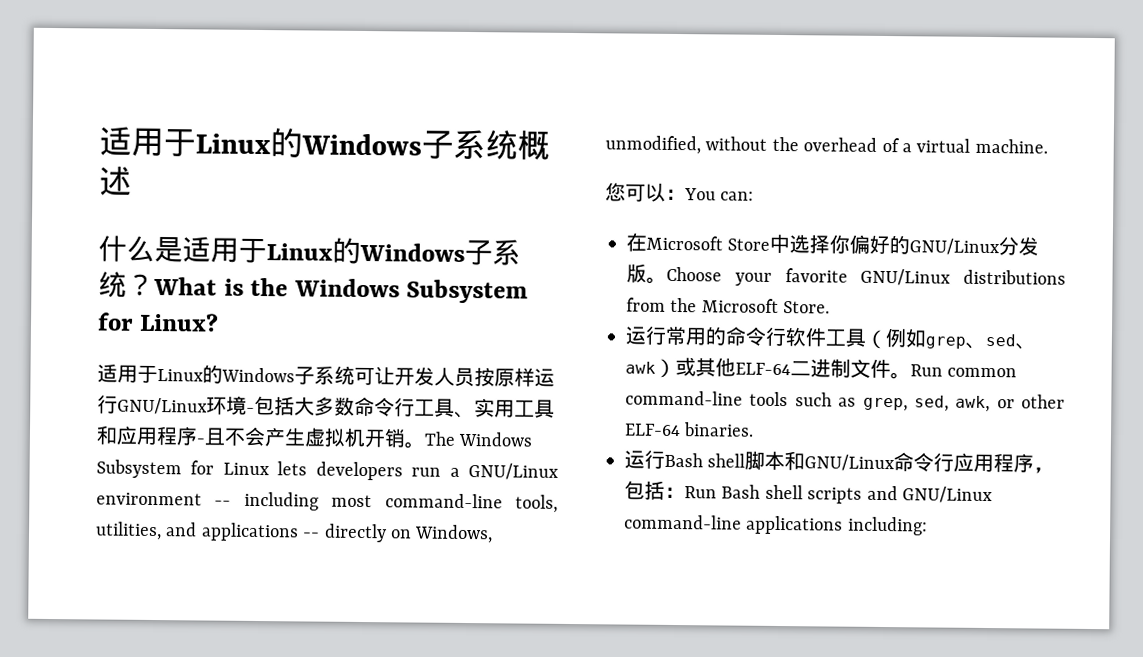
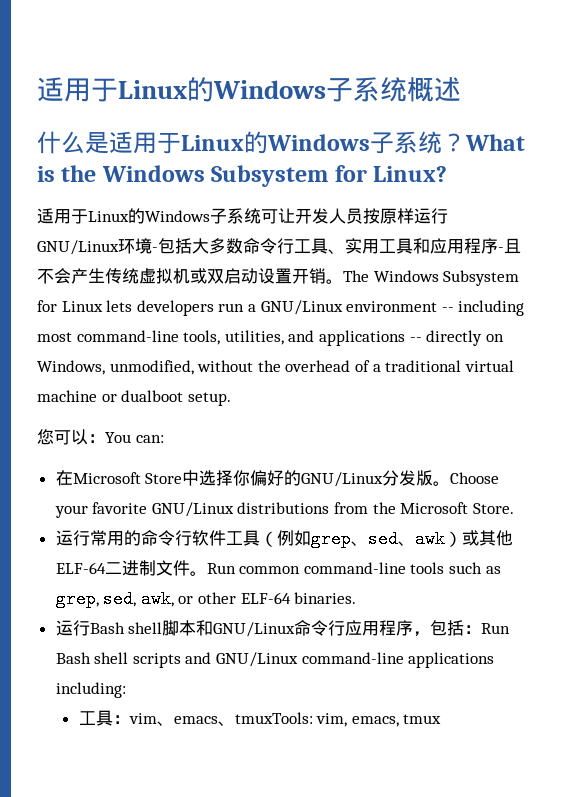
[304,427,366,448] 虚拟机 -> [105,268,292,284] 传统虚拟机或双启动设置
[916,138,1048,154] virtual machine. -> [385,360,514,372] [37,390,231,406] traditional virtual machine or dualboot setup.
(928, 526) none -> [78,710,442,727] // 工具：vim、emacs、tmuxTools: vim, emacs, tmux

